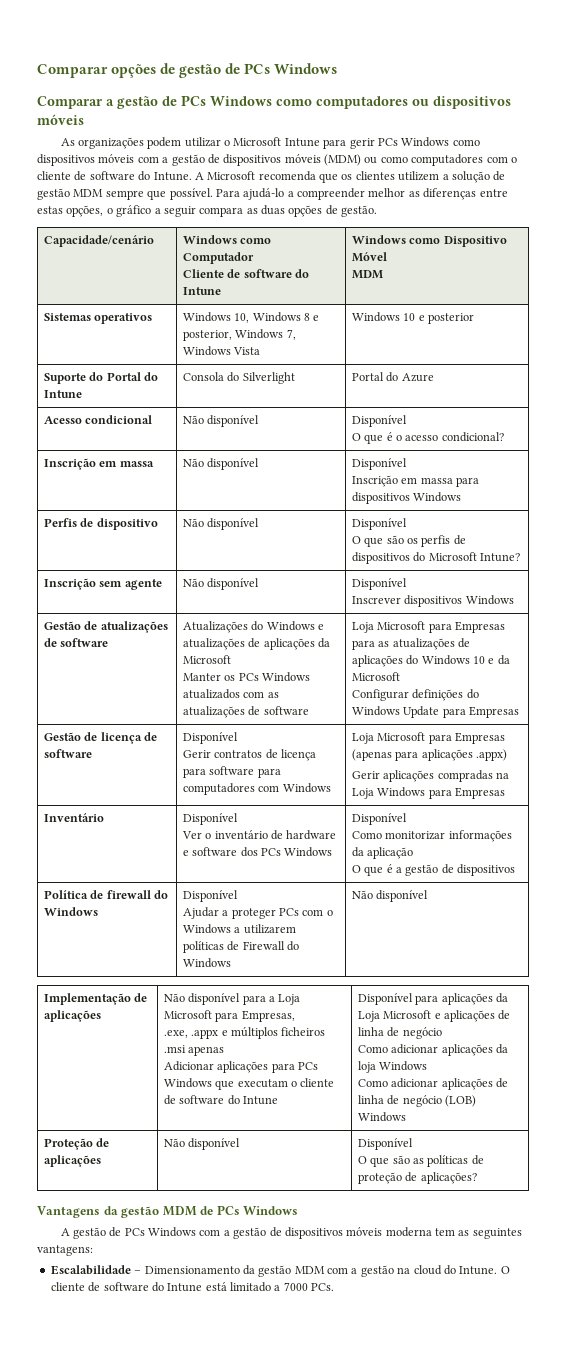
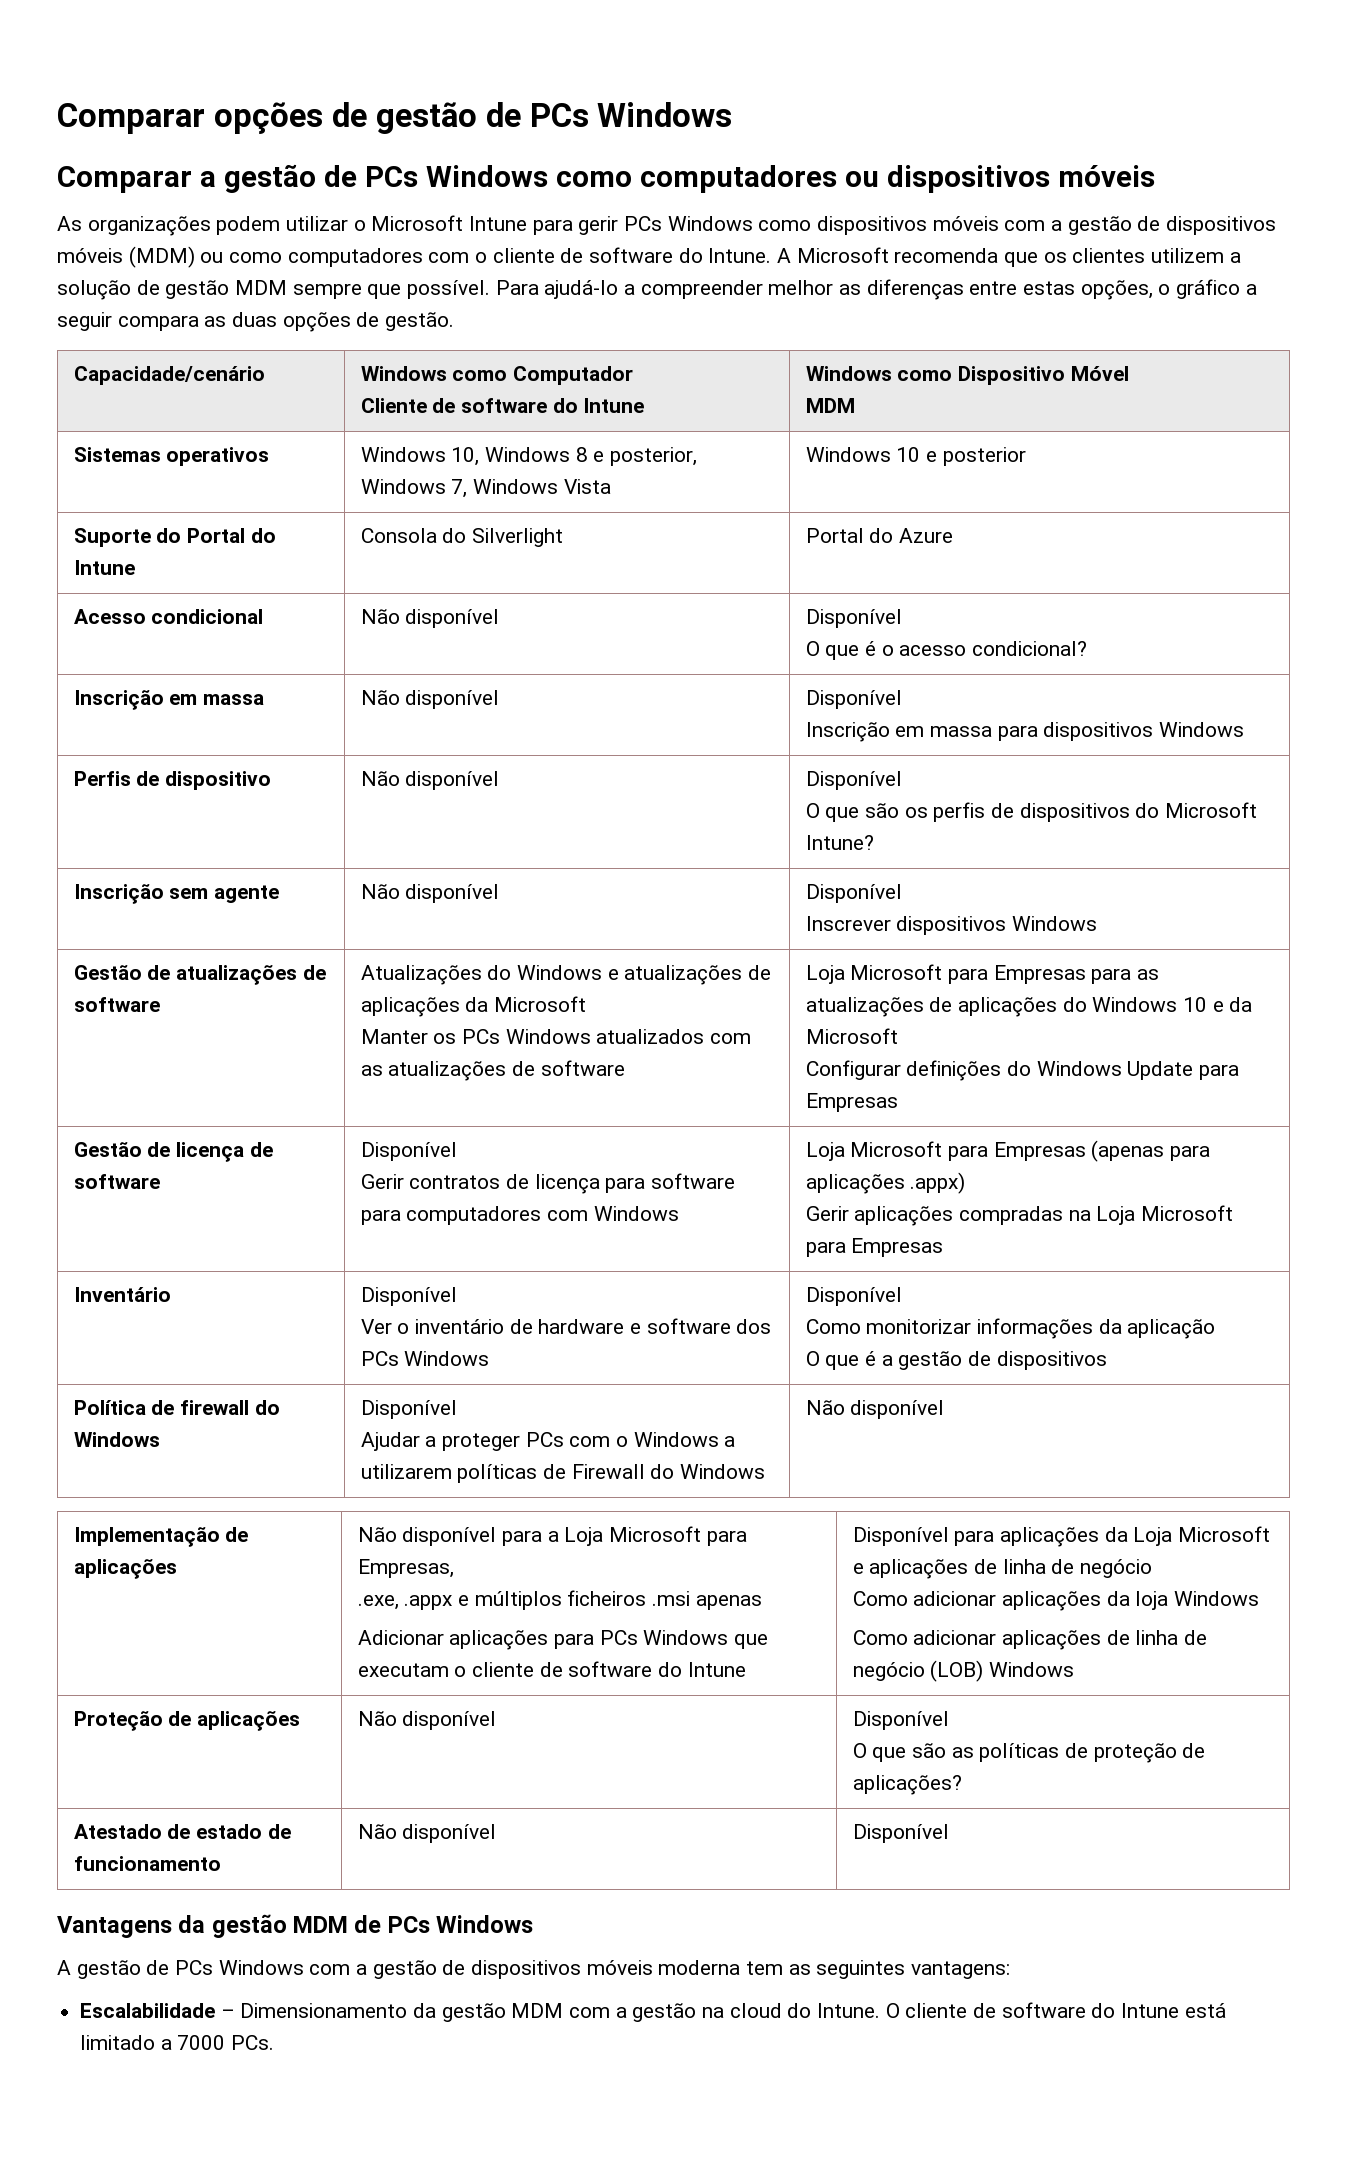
[377,787,426,797] Windows -> [1140,1205,1233,1221] Microsoft
(477, 1178) none -> [73,1824,291,1839] [73,1856,221,1871] [357,1824,497,1843] [852,1824,949,1843] // Atestado de estado de funcionamento | Não disponível | Disponível

